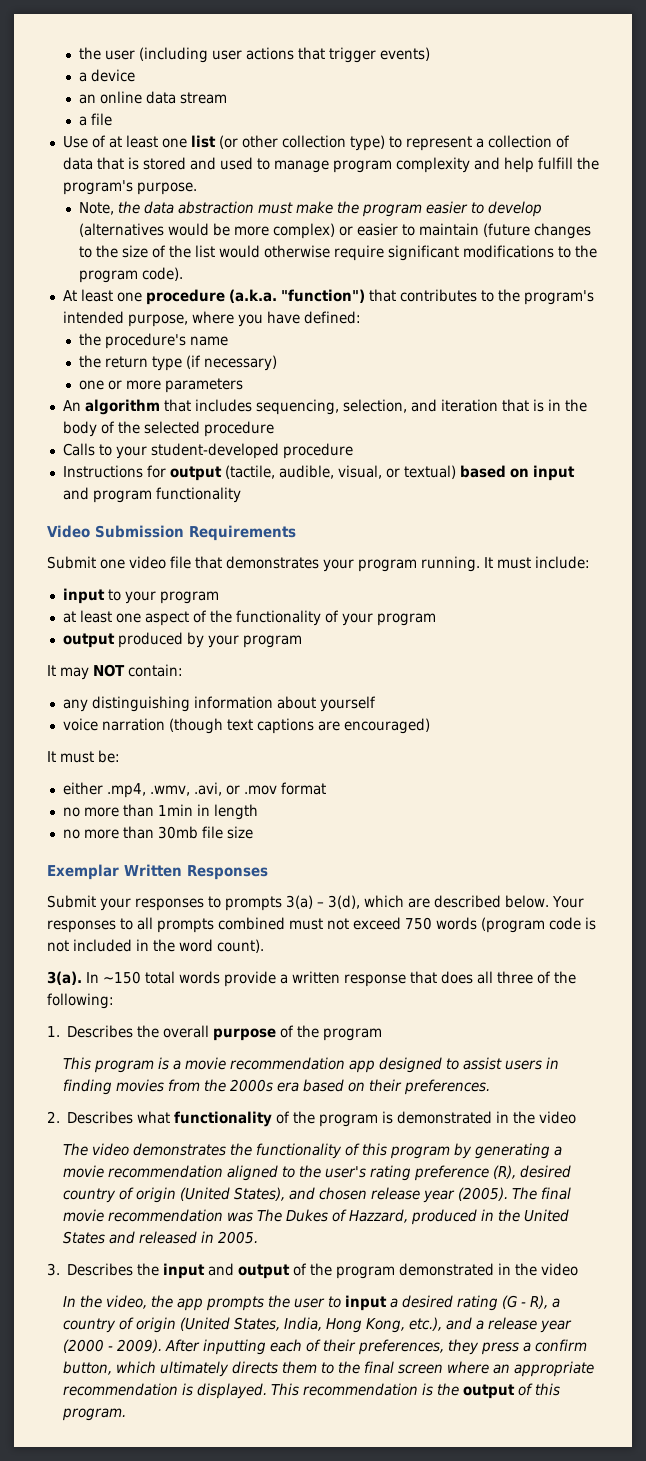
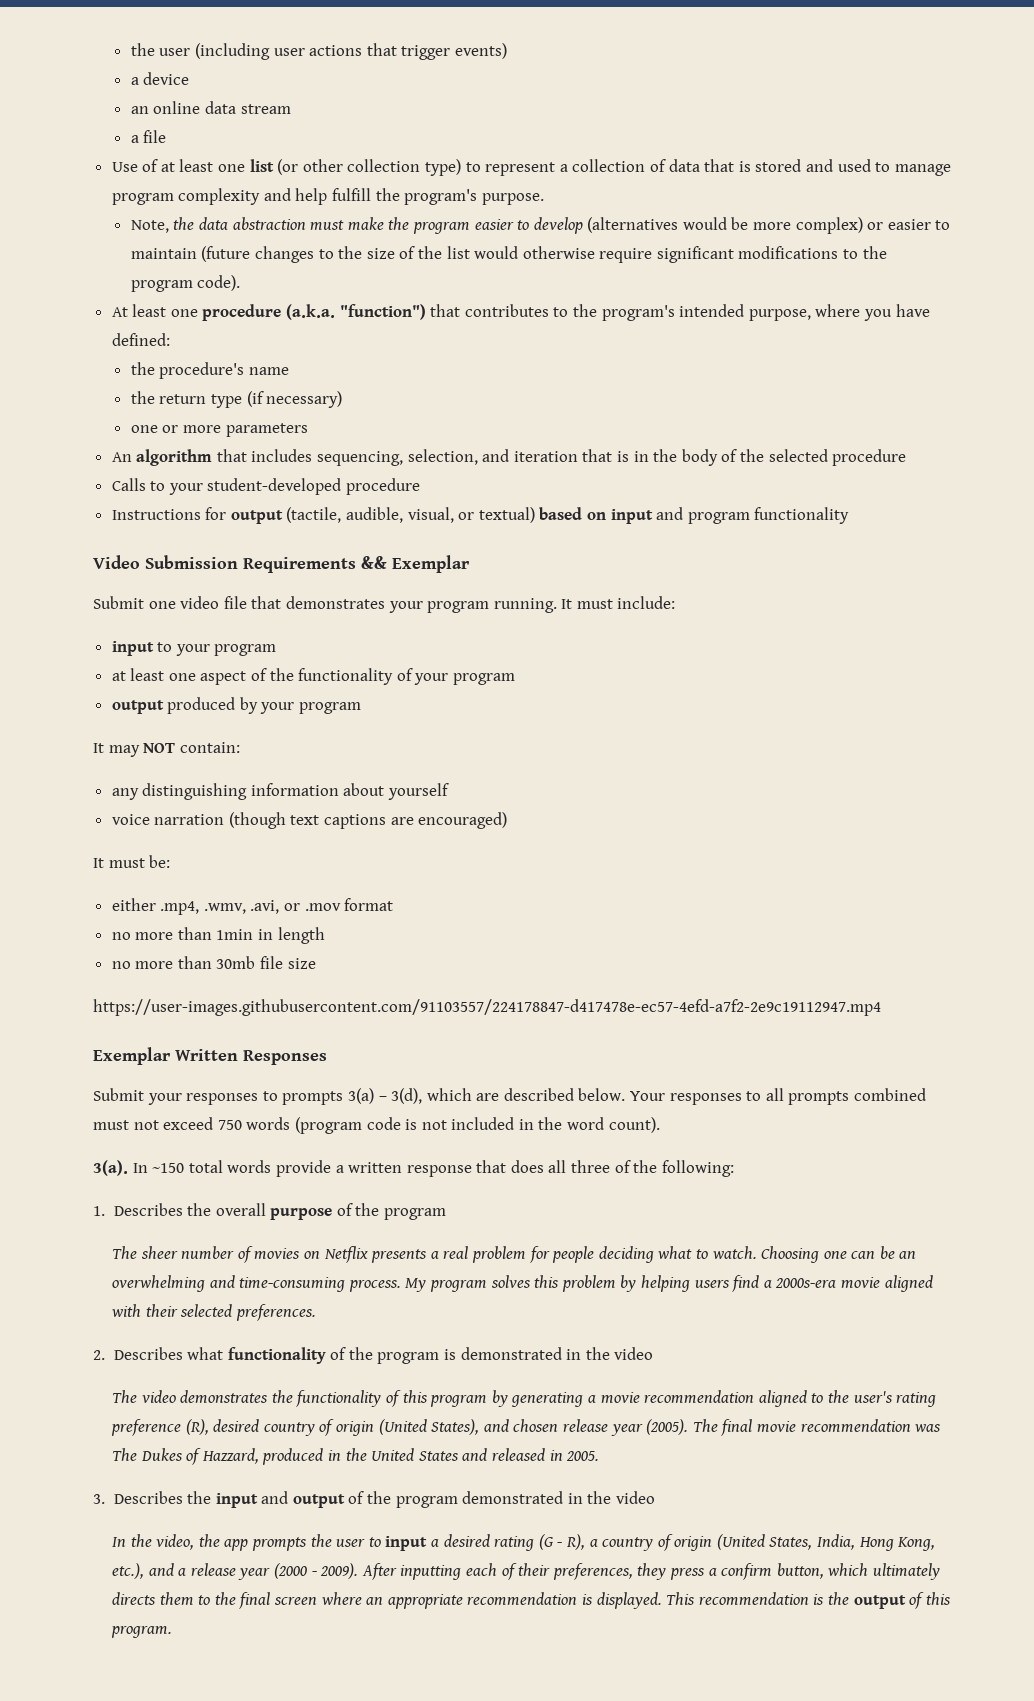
(296, 533) none -> [361,555,470,573] && Exemplar
(253, 832) none -> [93,999,881,1016] // https://user-images.githubusercontent.com/91103557/224178847-d417478e-ec57-4efd-a7f2-2e9c19112947.mp4
[63,1057,560,1073] [63,1079,403,1095] This program is a movie recommendation app designed to assist users in finding movies from the 2000s era based on their -> [112,1246,917,1263] [112,1275,933,1292] [111,1304,233,1317] The sheer number of movies on Netflix presents a real problem for people deciding what to watch. Choosing one can be an overwhelming and time-consuming process. My program solves this problem by helping users find a 2000s-era movie aligned with their selected

